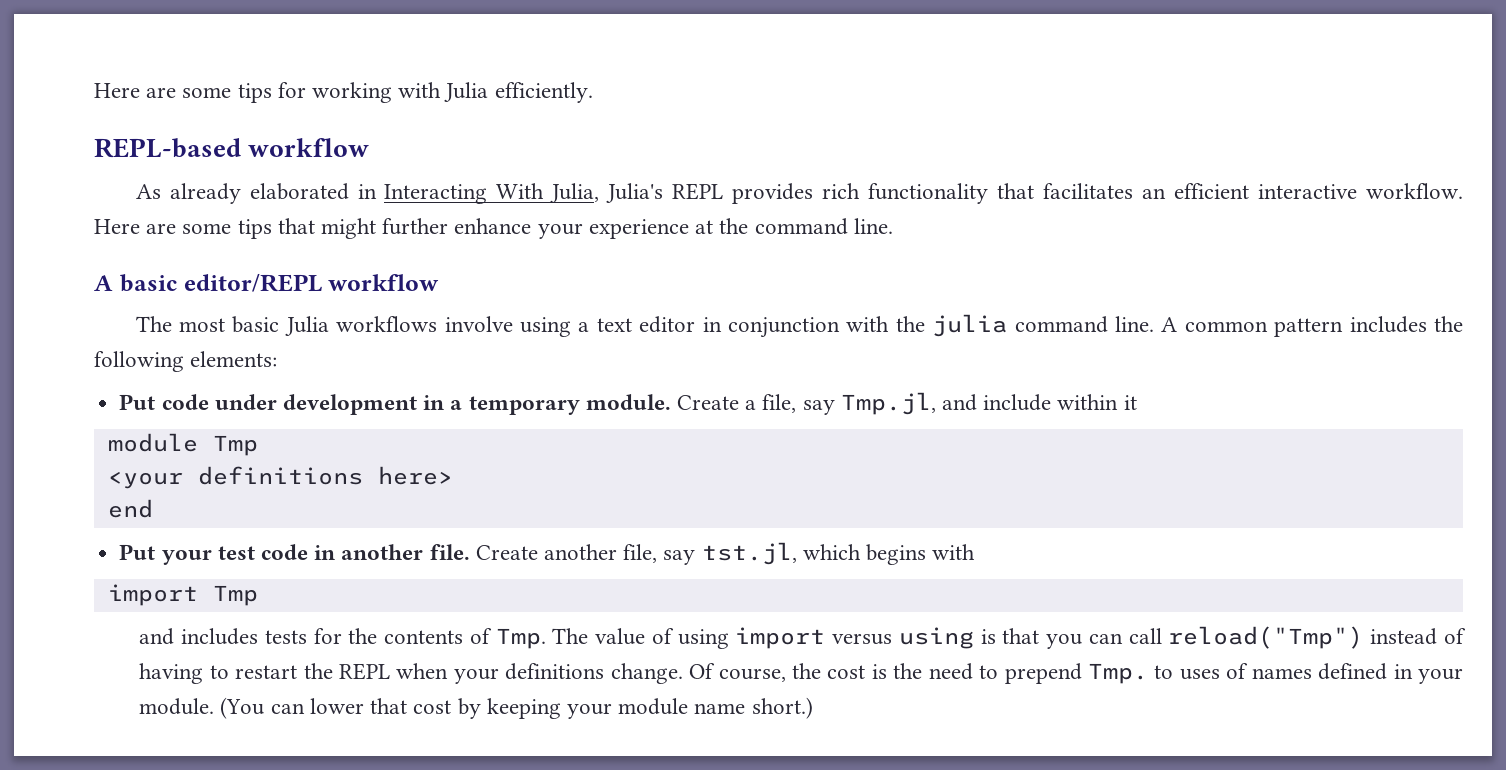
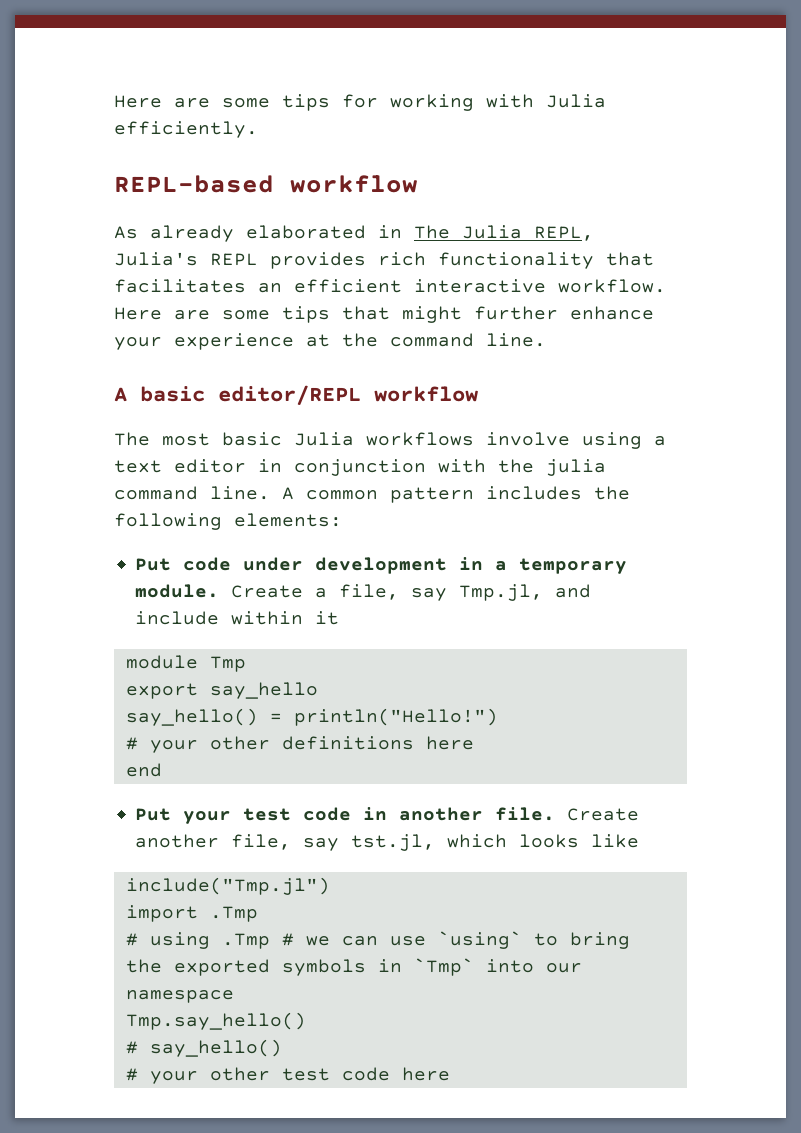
[384,183,600,204] Interacting With Julia, -> [414,225,594,241] The Julia REPL,
[107,466,453,489] <your definitions here> -> [125,682,318,699] [125,708,498,726] [125,736,474,753] export say_hello // say_hello() = println("Hello!") // # your other definitions here
[866,544,976,565] [107,584,258,606] [139,626,1467,649] [139,663,1464,684] [139,697,813,719] begins with // import Tmp // and includes tests for the contents of Tmp. The value of using import versus using is that you can call reload("Tmp") instead of having to restart the REPL when your definitions change. Of course, the cost is the need to prepend Tmp. to uses of names defined in your module. (You can lower that cost by keeping your module name short.) -> [519,834,640,848] [125,877,330,895] [125,905,258,922] [125,931,630,949] [125,958,582,976] [125,990,234,1003] [125,1012,306,1030] [125,1039,282,1057] [125,1067,450,1084] looks like // include("Tmp.jl") // import .Tmp // # using .Tmp # we can use `using` to bring the exported symbols in `Tmp` into our namespace // Tmp.say_hello() // # say_hello() // # your other test code here

